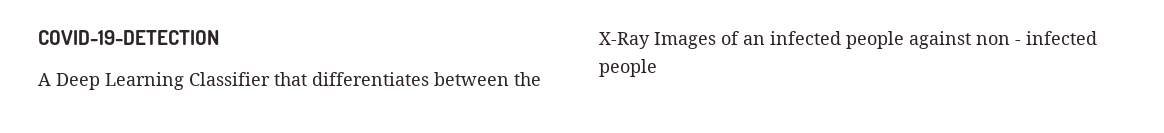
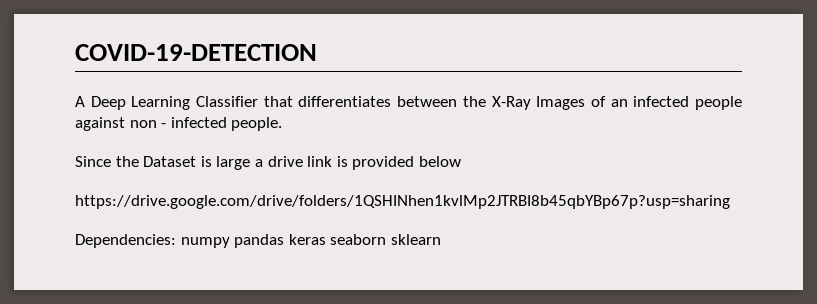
[599,59,657,77] people -> [231,117,283,131] [75,156,461,170] [75,195,730,209] [75,234,441,248] people. // Since the Dataset is large a drive link is provided below // https://drive.google.com/drive/folders/1QSHINhen1kvlMp2JTRBI8b45qbYBp67p?usp=sharing // Dependencies: numpy pandas keras seaborn sklearn

